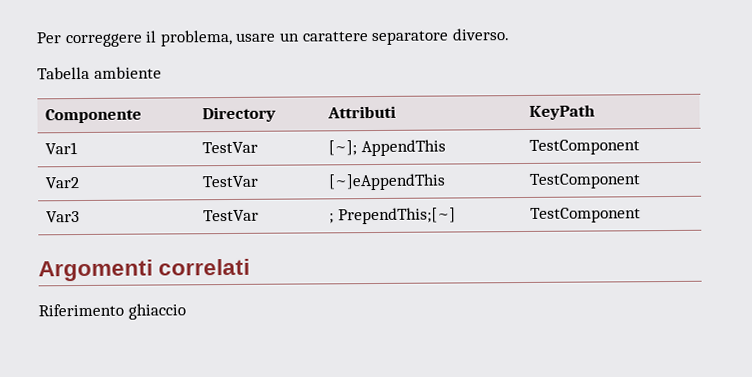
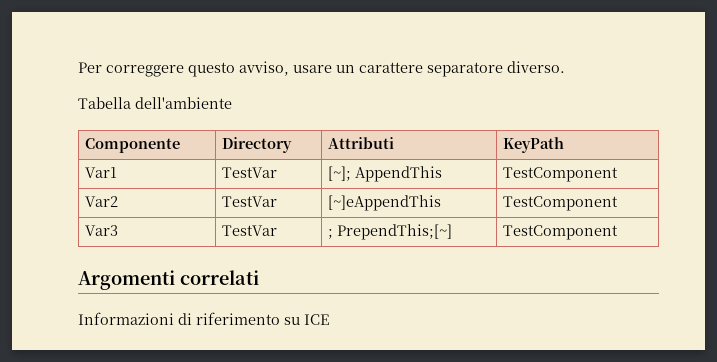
[145,29,233,47] il problema, -> [188,61,289,77] questo avviso,
[93,66,162,79] ambiente -> [135,97,232,109] dell'ambiente
[38,303,186,320] Riferimento ghiaccio -> [78,312,329,325] Informazioni di riferimento su ICE

